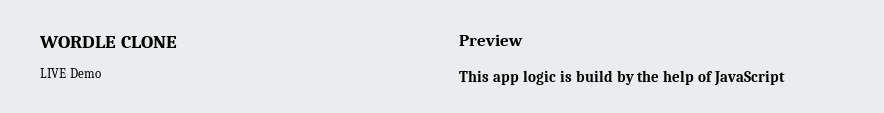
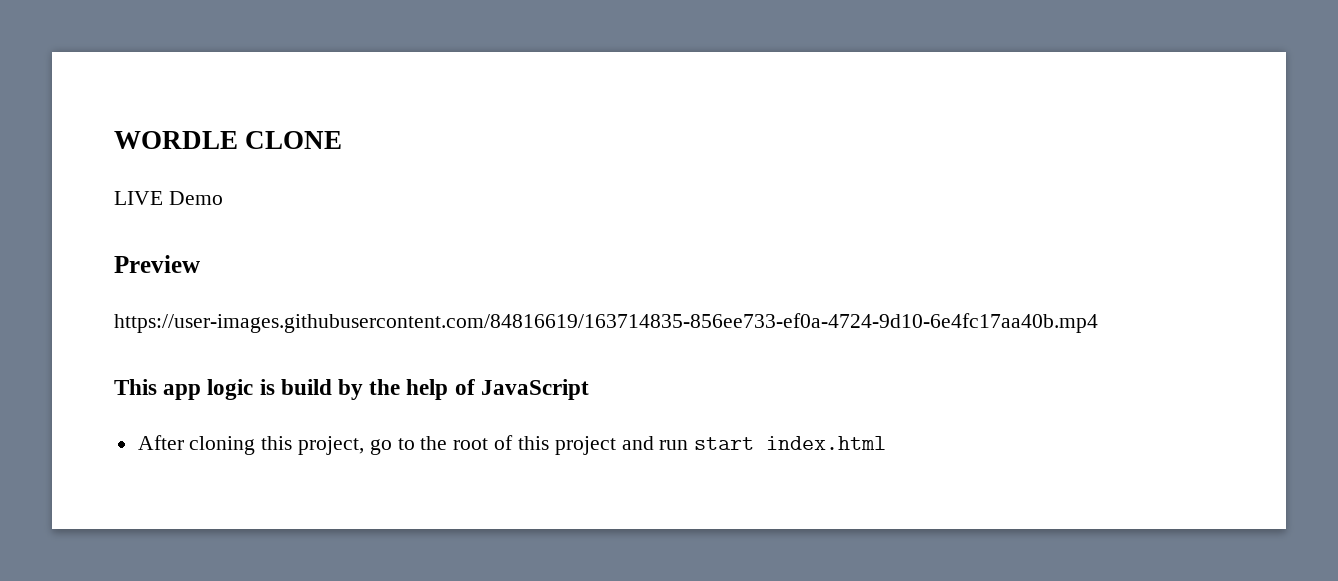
(523, 40) none -> [114,313,1098,333] // https://user-images.githubusercontent.com/84816619/163714835-856ee733-ef0a-4724-9d10-6e4fc17aa40b.mp4
(786, 78) none -> [137,435,887,455] // After cloning this project, go to the root of this project and run start index.html

